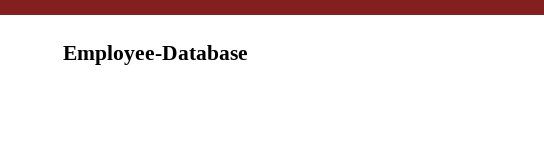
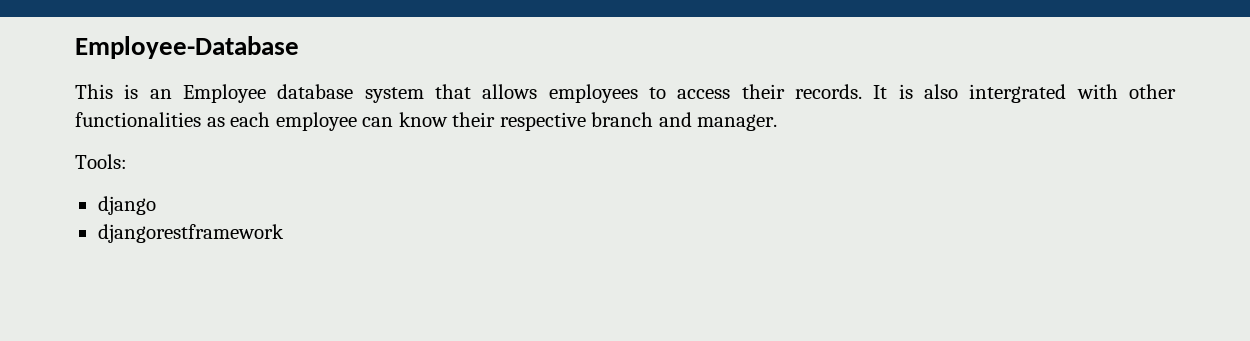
(248, 55) none -> [75,84,1177,103] [75,112,778,131] [75,154,127,169] [97,196,156,215] [97,224,284,243] // This is an Employee database system that allows employees to access their records. It is also intergrated with other functionalities as each employee can know their respective branch and manager. // Tools: // django // djangorestframework

